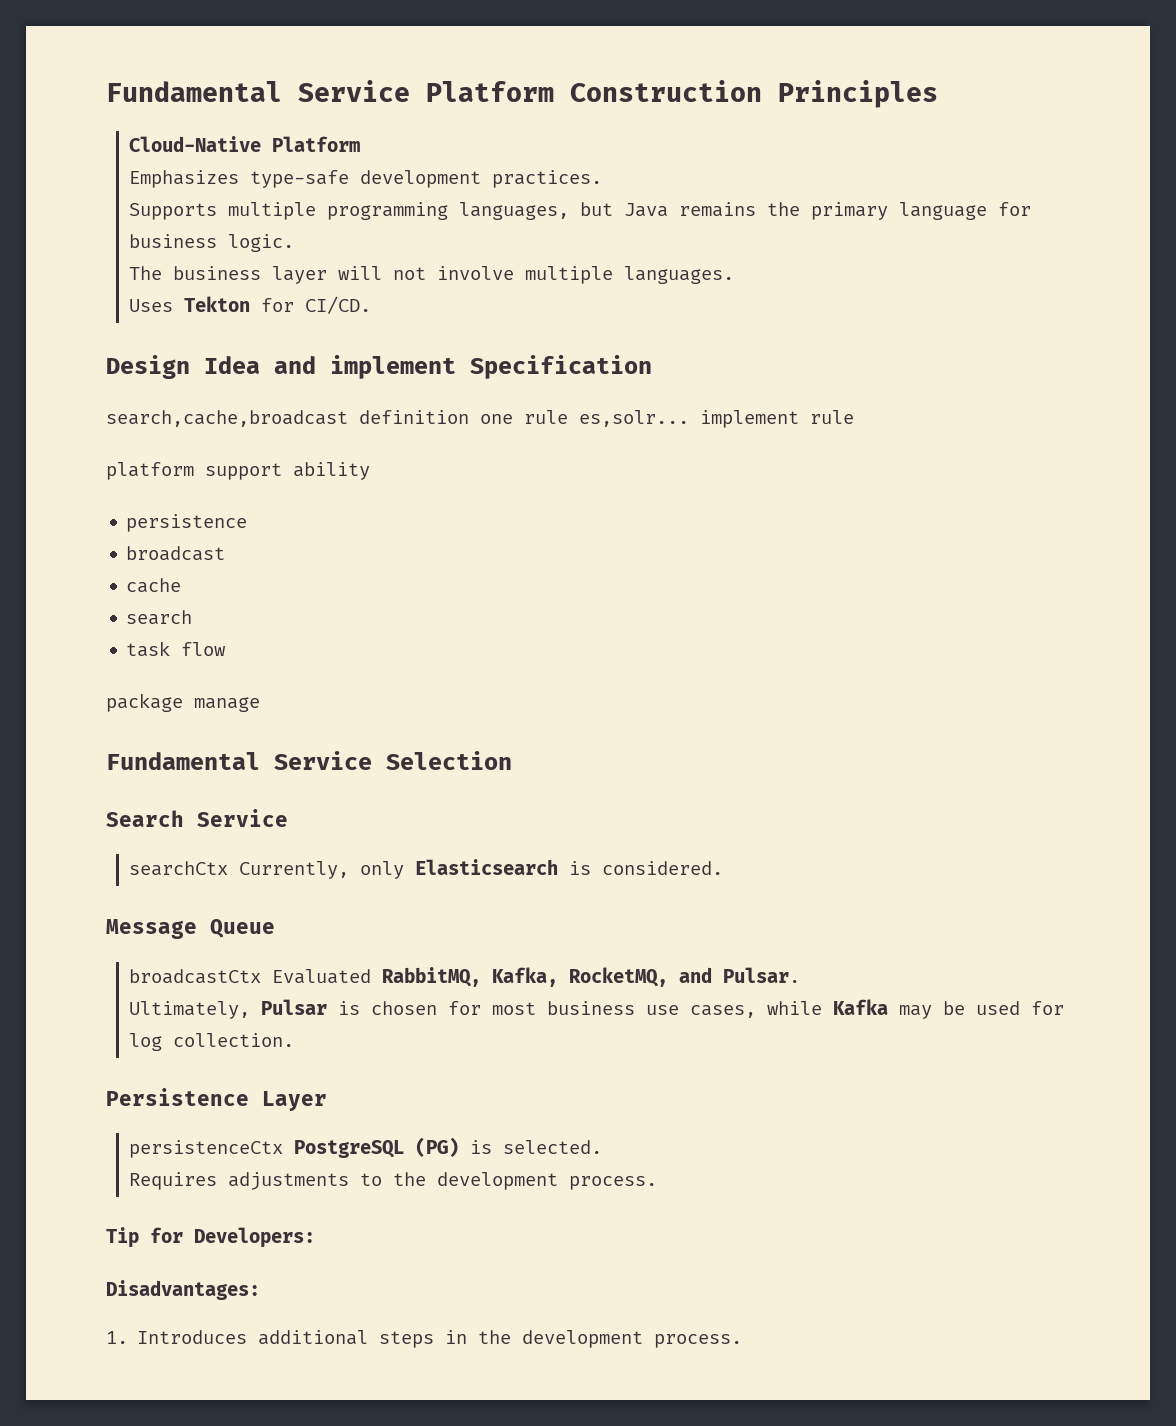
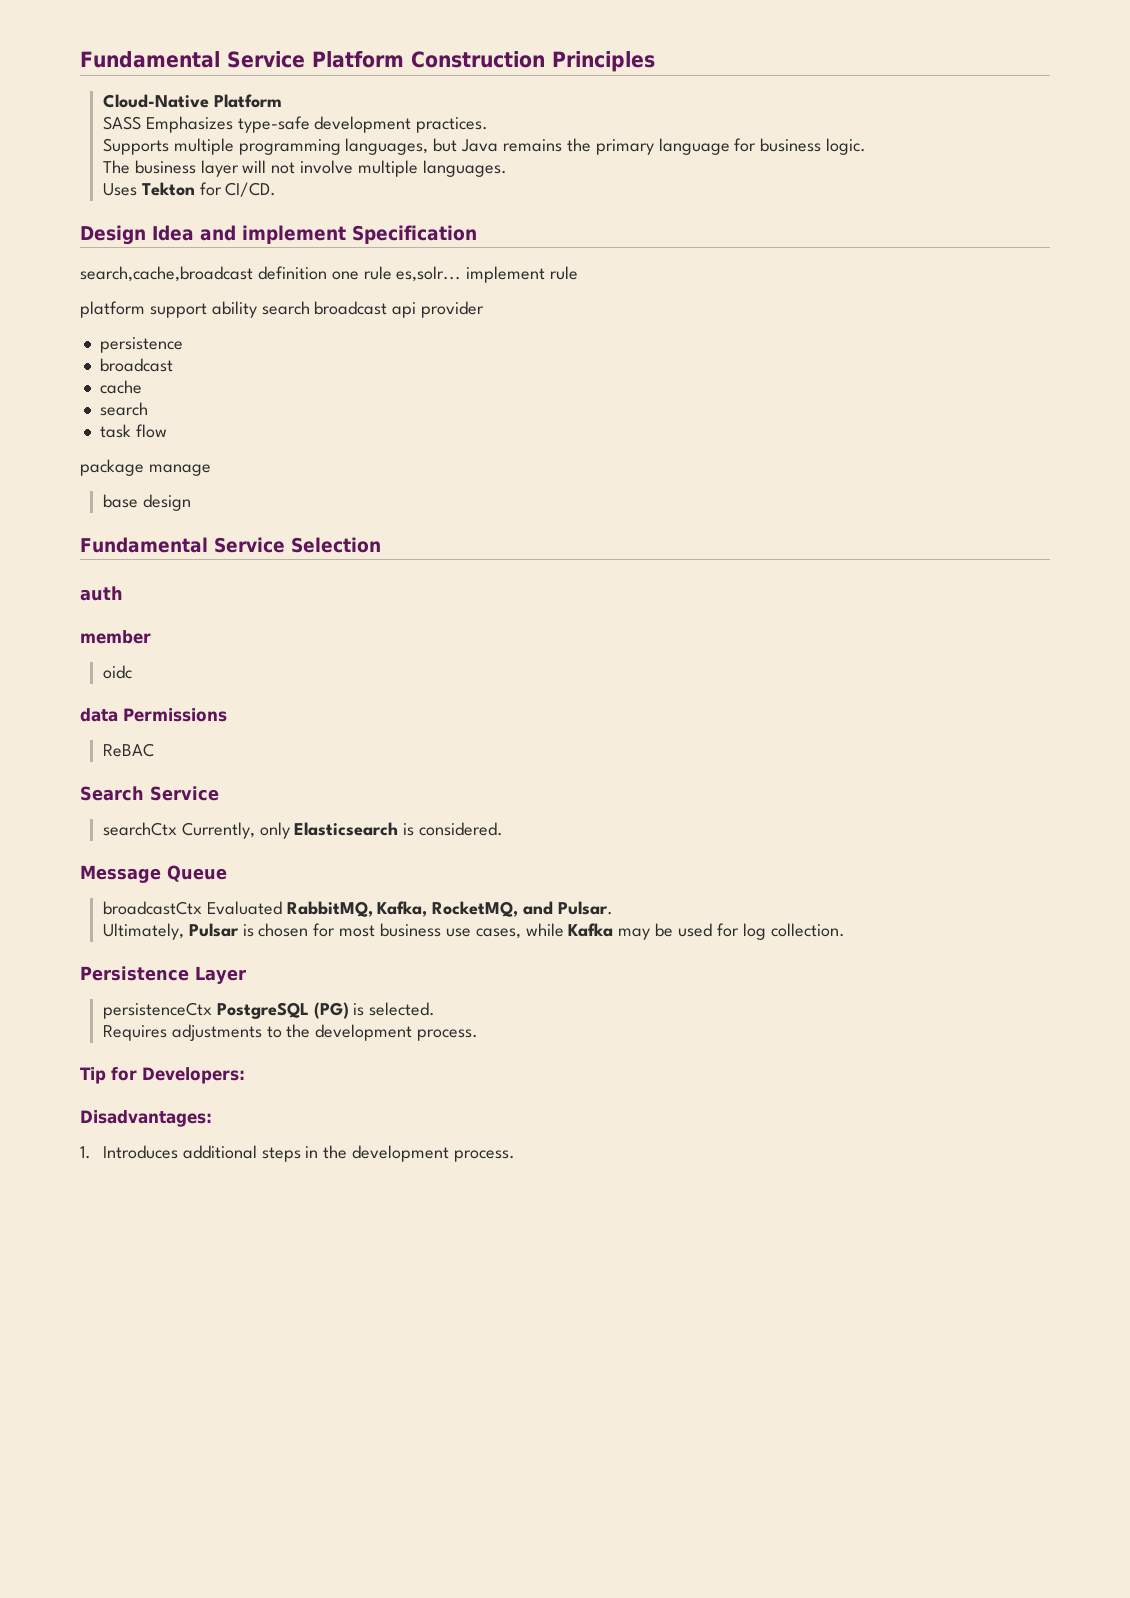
(361, 144) none -> [102,116,141,130] SASS
(370, 471) none -> [261,301,485,318] search broadcast api provider
(260, 704) none -> [102,494,191,511] // base design
(512, 760) none -> [80,586,123,601] [80,630,151,644] [102,665,132,679] [80,708,227,722] [102,743,154,757] // auth // member // oidc // data Permissions // ReBAC

